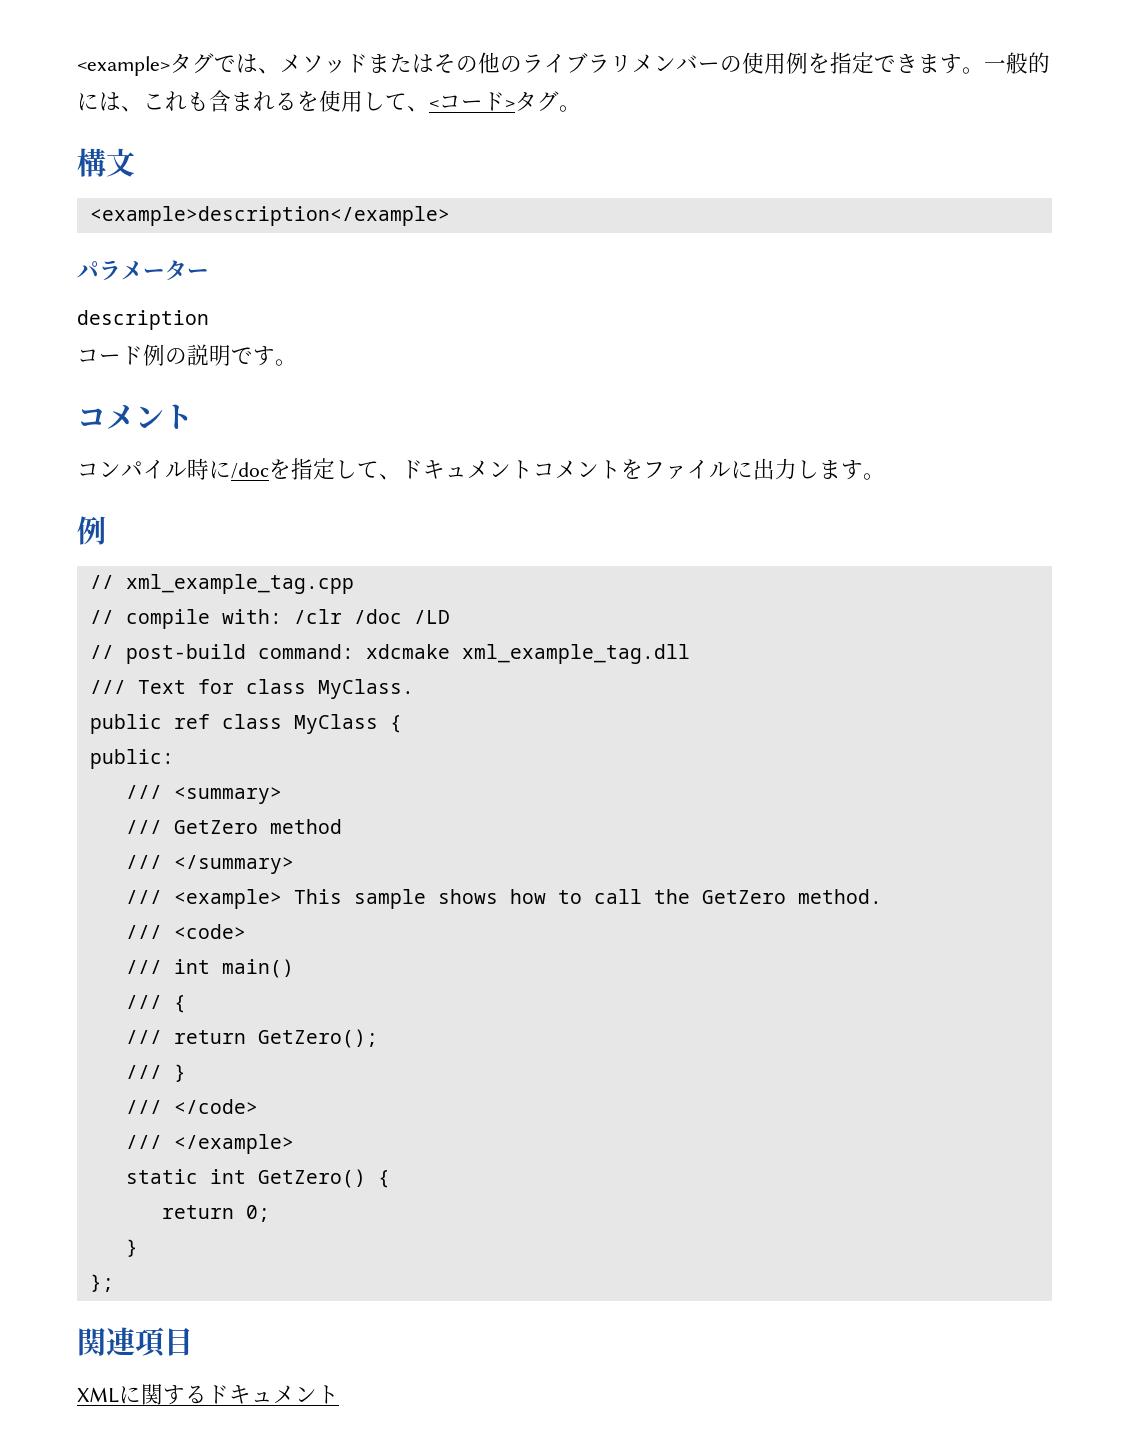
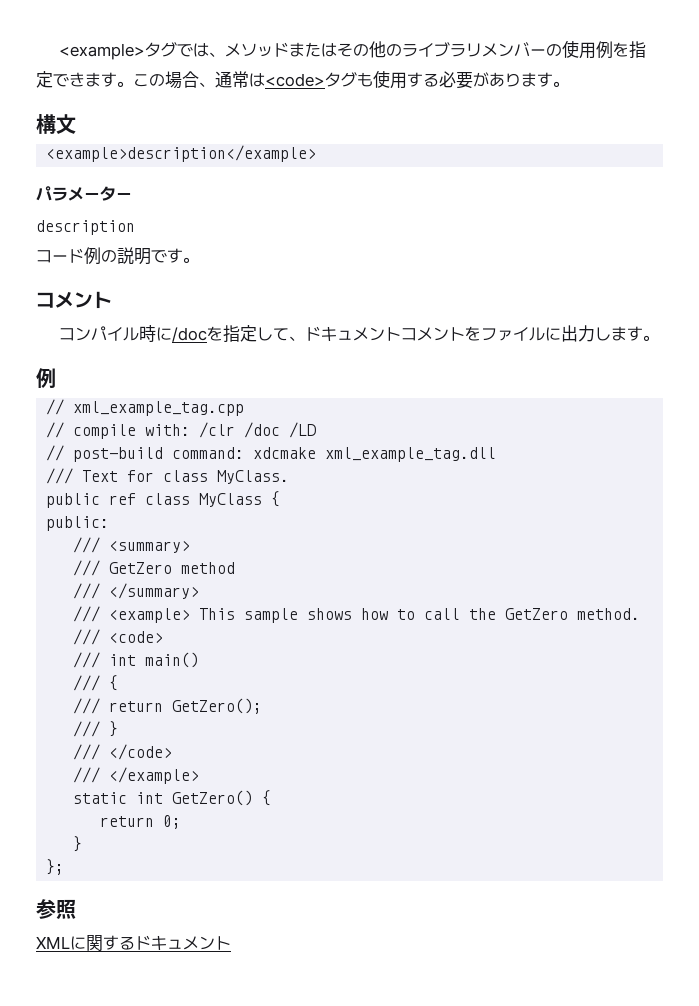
[984,52,1050,74] [77,90,559,112] 一般的には、これも含まれるを使用して、<コード>タグ -> [133,70,553,89] この場合、通常は<code>タグも使用する必要があります
[77,1327,193,1357] 関連項目 -> [36,899,76,919] 参照

